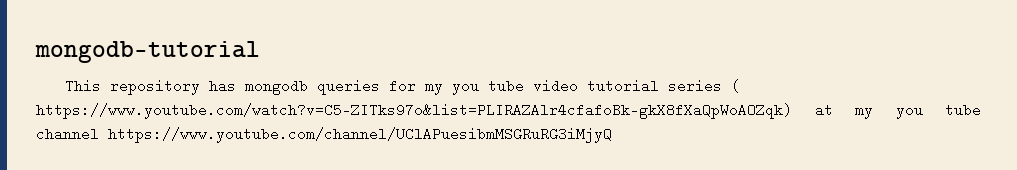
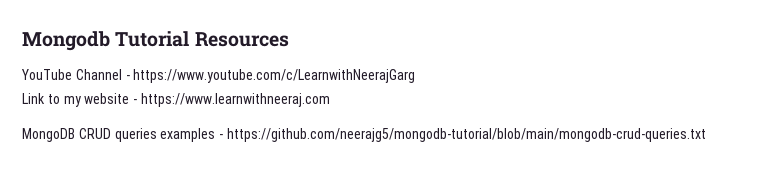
[35,41,260,63] [65,79,741,95] [36,103,981,119] [36,127,612,143] mongodb-tutorial // This repository has mongodb queries for my you tube video tutorial series ( https://www.youtube.com/watch?v=C5-ZITks97o&list=PLIRAZAlr4cfafoBk-gkX8fXaQpWoAOZqk) at my you tube channel https://www.youtube.com/channel/UClAPuesibmMSGRuRG3iMjyQ -> [22,31,289,51] [21,69,416,83] [22,93,330,107] [22,128,706,142] Mongodb Tutorial Resources // YouTube Channel - https://www.youtube.com/c/LearnwithNeerajGarg // Link to my website - https://www.learnwithneeraj.com // MongoDB CRUD queries examples - https://github.com/neerajg5/mongodb-tutorial/blob/main/mongodb-crud-queries.txt

